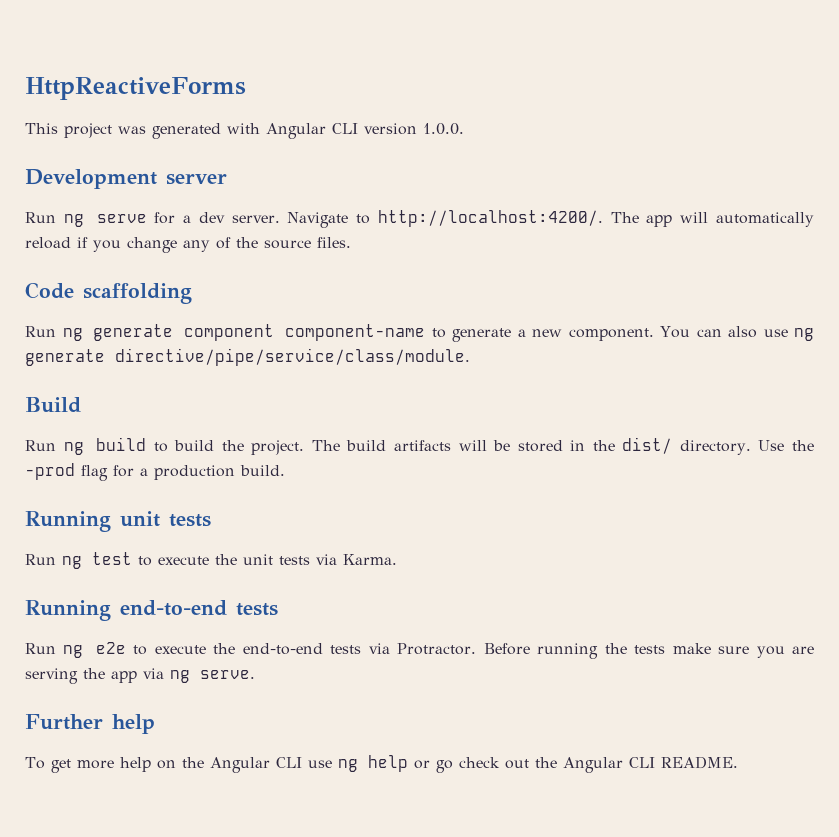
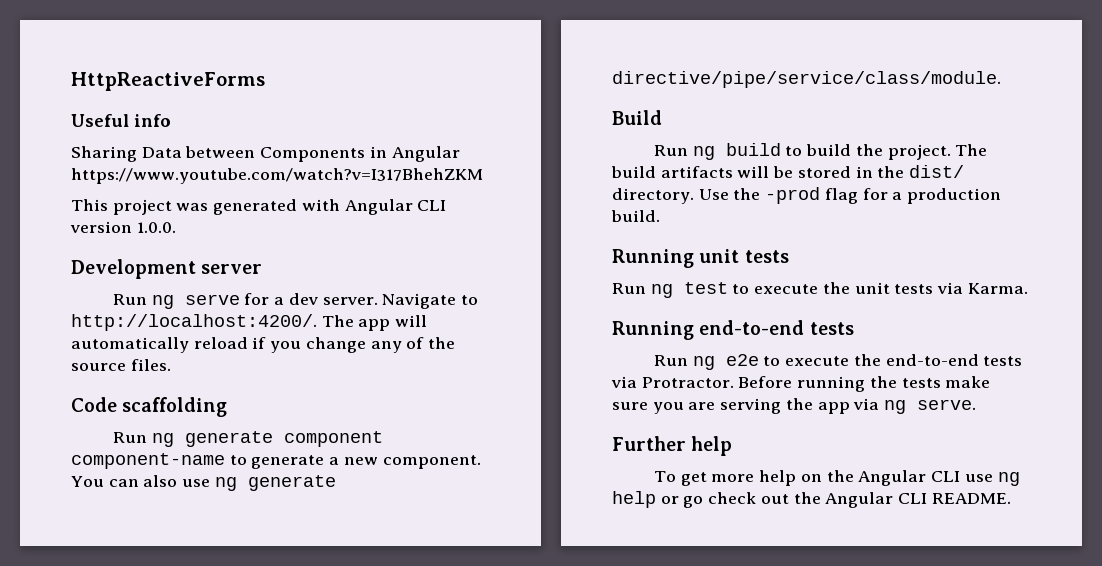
(246, 88) none -> [71,114,171,127] [71,146,460,162] [71,168,483,184] // Useful info // Sharing Data between Components in Angular https://www.youtube.com/watch?v=I317BhehZKM

